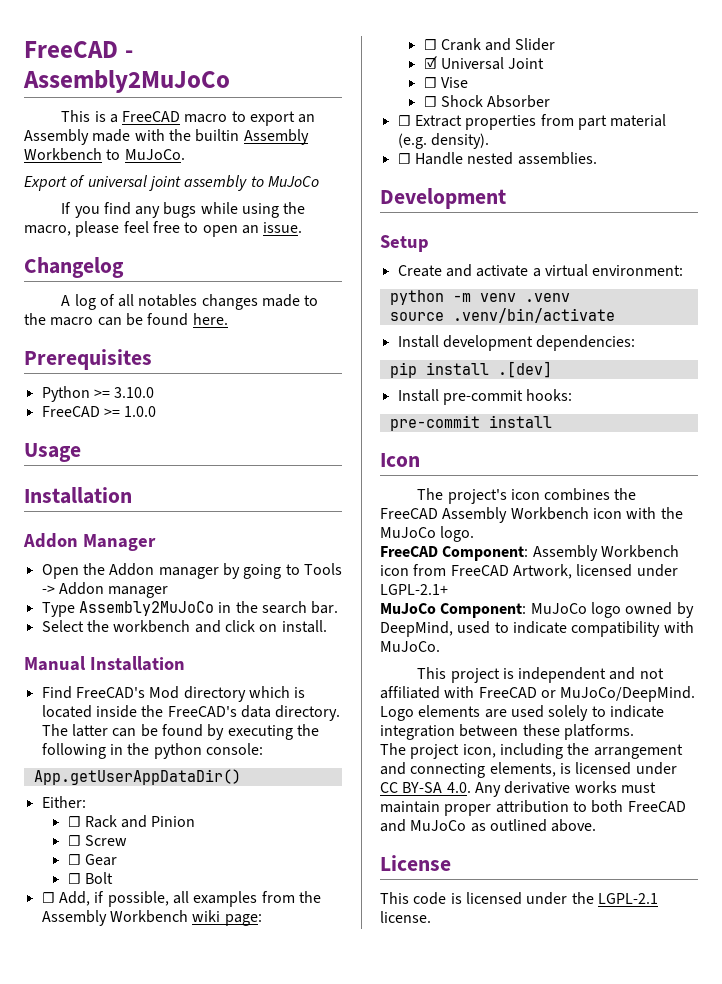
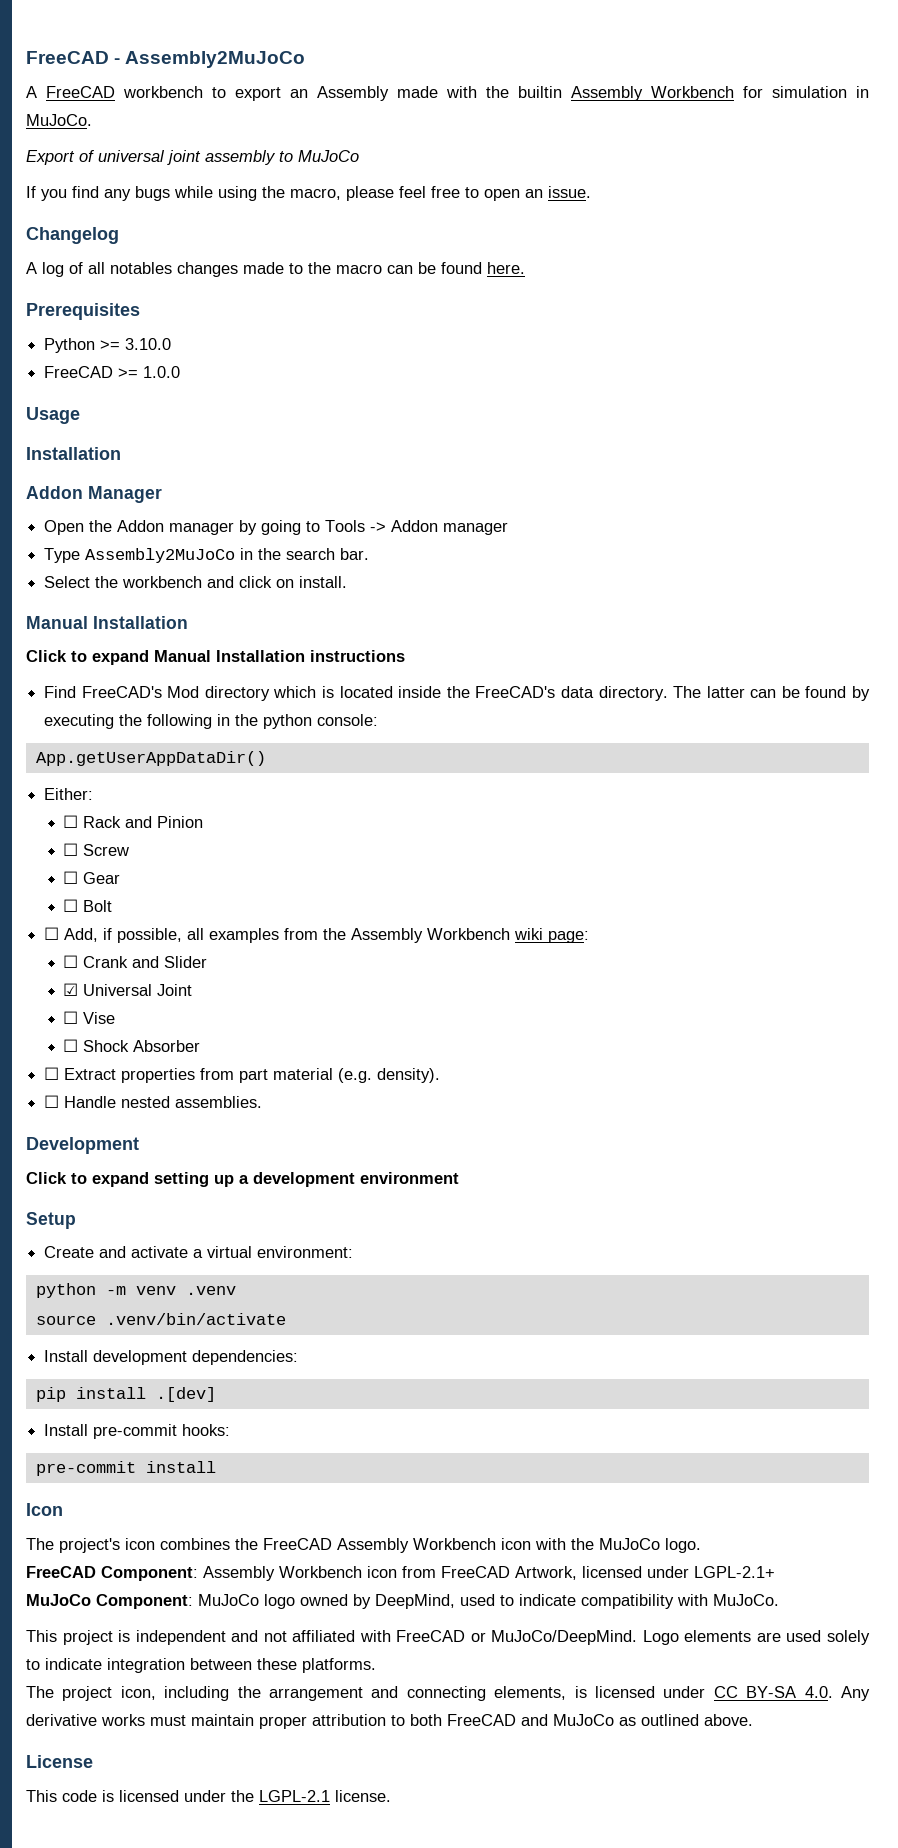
[61,110,228,123] This is a FreeCAD macro -> [26,86,203,98] A FreeCAD workbench
[106,149,121,160] to -> [743,86,869,98] for simulation in
(185, 663) none -> [26,650,405,665] // Click to expand Manual Installation instructions
(506, 198) none -> [26,1172,459,1187] // Click to expand setting up a development environment

